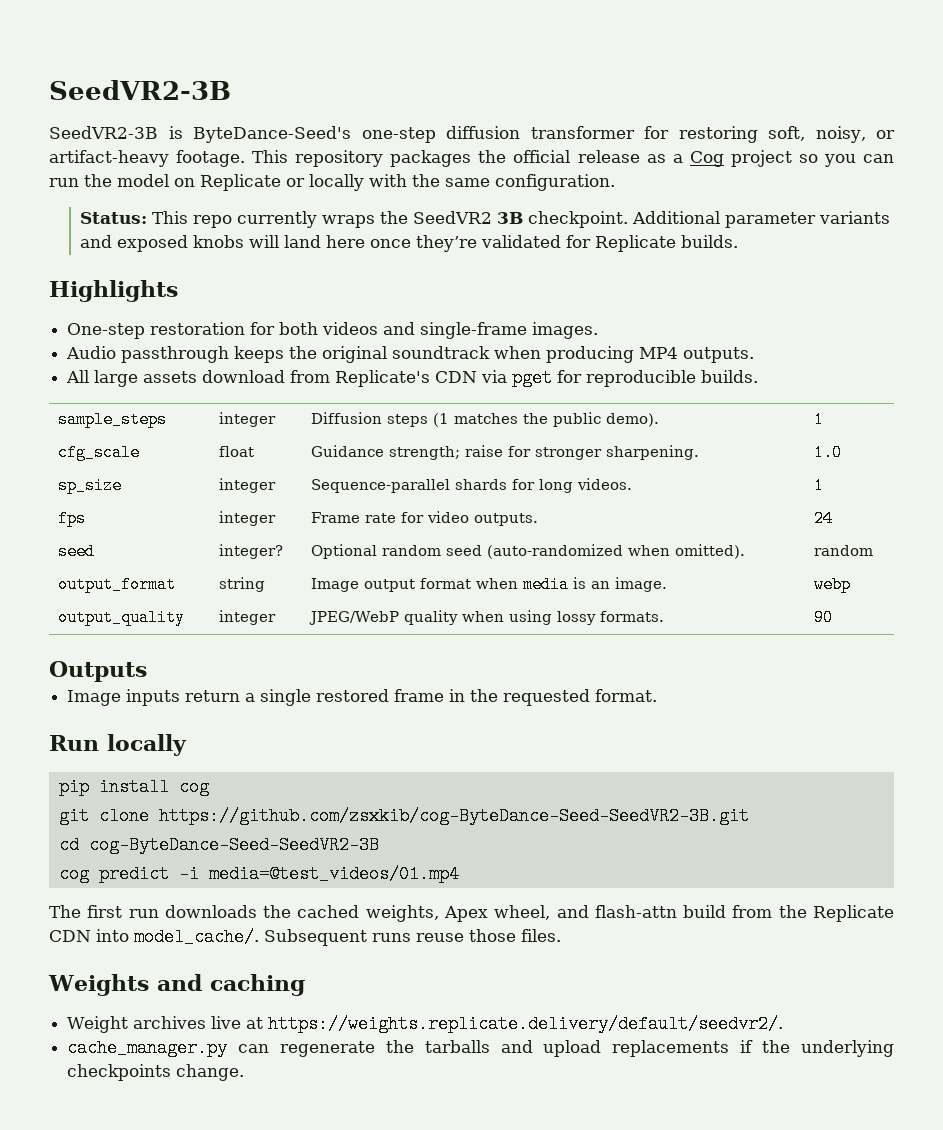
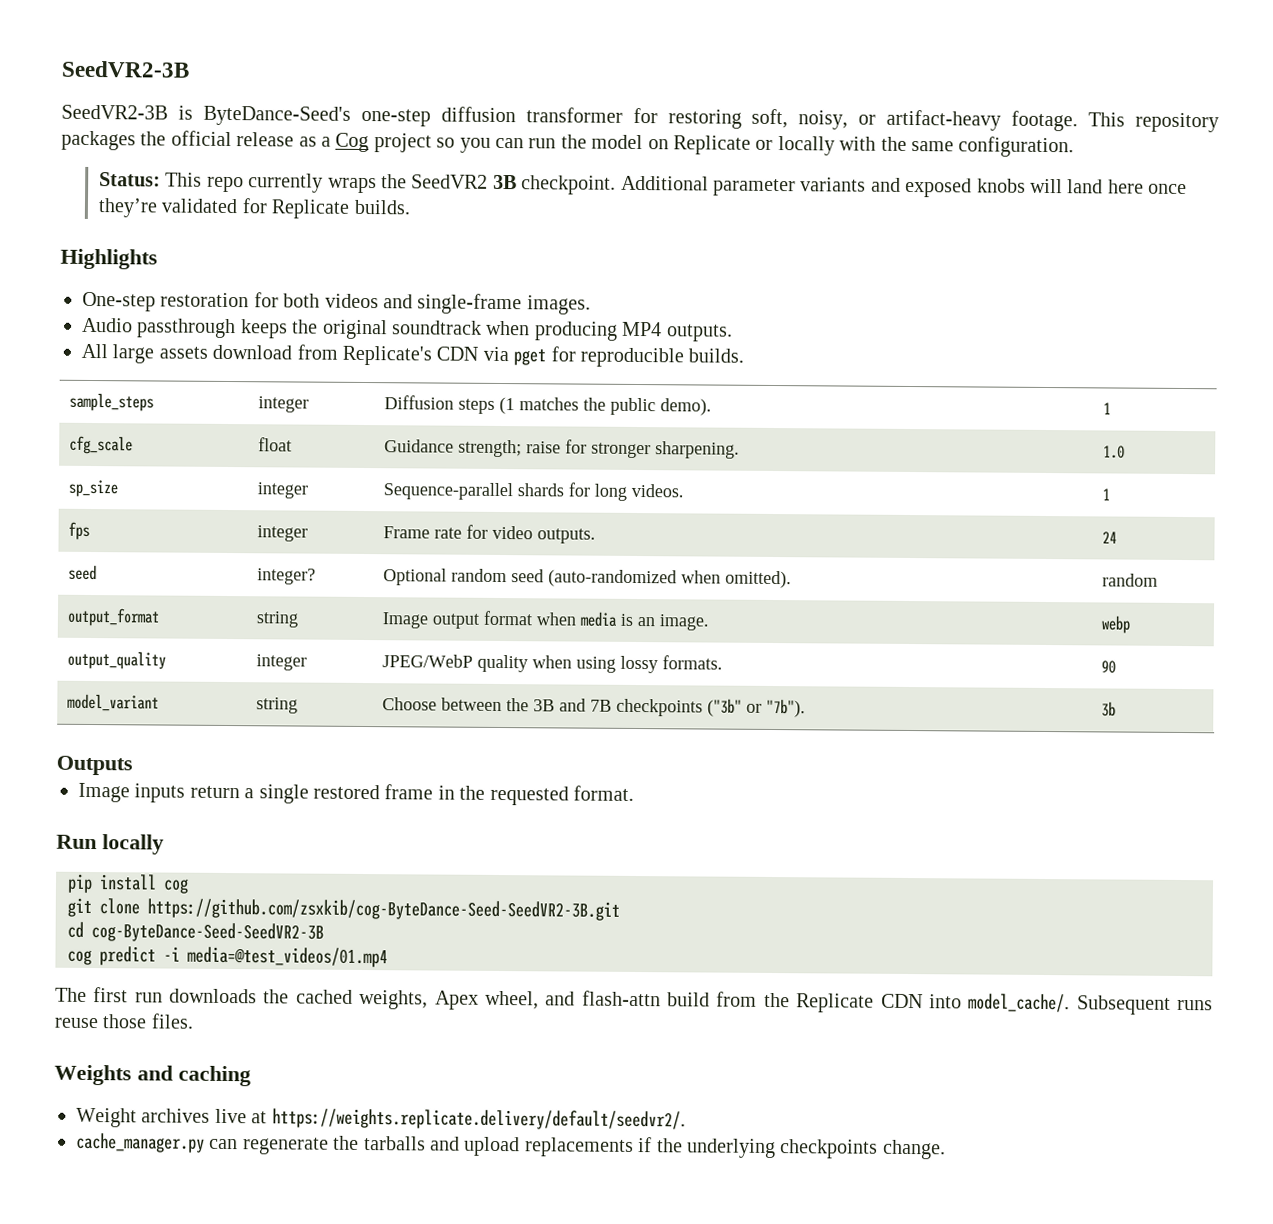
(834, 617) none -> [67,693,160,712] [256,697,299,714] [382,697,807,718] [1101,701,1117,717] // model_variant | string | Choose between the 3B and 7B checkpoints ("3b" or "7b"). | 3b

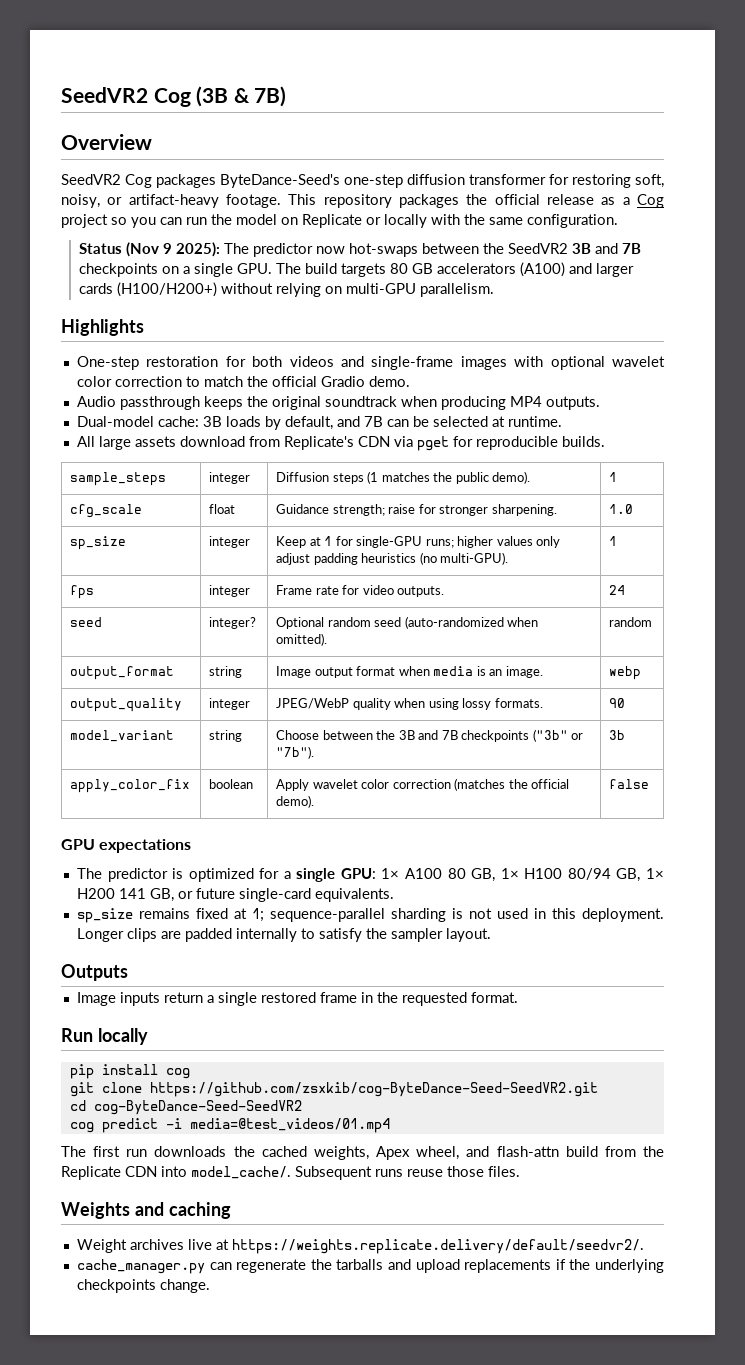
[61,60,190,78] [61,104,193,120] SeedVR2-3B // SeedVR2-3B is -> [61,86,287,107] [61,134,152,150] [61,174,216,188] SeedVR2 Cog (3B & 7B) // Overview // SeedVR2 Cog packages
[98,172,1188,198] [97,198,411,219] Status: This repo currently wraps the SeedVR2 3B checkpoint. Additional parameter variants and exposed knobs will land here once they’re validated for Replicate builds. -> [79,242,642,257] [79,262,635,277] [79,282,495,297] Status (Nov 9 2025): The predictor now hot-swaps between the SeedVR2 3B and 7B checkpoints on a single GPU. The build targets 80 GB accelerators (A100) and larger cards (H100/H200+) without relying on multi-GPU parallelism.
[526,295,591,315] images. -> [460,356,665,370] [76,376,410,387] images with optional wavelet color correction to match the official Gradio demo.
(733, 333) none -> [76,416,562,430] // Dual-model cache: 3B loads by default, and 7B can be selected at runtime.
[383,482,685,501] Sequence-parallel shards for long videos. -> [276,536,561,548] [276,552,509,565] Keep at 1 for single-GPU runs; higher values only adjust padding heuristics (no multi-GPU).
(1117, 709) none -> [70,779,191,793] [209,779,254,789] [276,778,570,791] [276,795,315,808] [609,779,650,789] [61,839,192,853] [76,868,664,882] [76,888,394,902] [76,908,664,923] [76,928,491,942] // apply_color_fix | boolean | Apply wavelet color correction (matches the official demo). | false // GPU expectations // The predictor is optimized for a single GPU: 1× A100 80 GB, 1× H100 80/94 GB, 1× H200 141 GB, or future single-card equivalents. // sp_size remains fixed at 1; sequence-parallel sharding is not used in this deployment. Longer clips are padded internally to satisfy the sampler layout.
[147,898,620,921] https://github.com/zsxkib/cog-ByteDance-Seed-SeedVR2-3B.git -> [149,1082,598,1097] https://github.com/zsxkib/cog-ByteDance-Seed-SeedVR2.git
[91,922,324,943] cog-ByteDance-Seed-SeedVR2-3B -> [93,1100,302,1115] cog-ByteDance-Seed-SeedVR2

